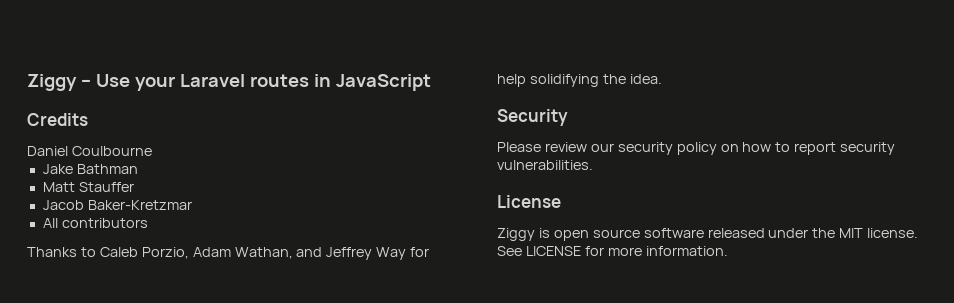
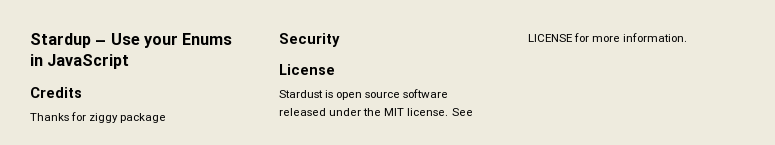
[27,74,77,91] Ziggy -> [30,33,91,48] Stardup
[179,74,309,87] Laravel routes -> [182,33,233,45] Enums
[27,146,152,156] [42,164,138,174] [42,182,134,192] [42,200,192,210] [42,218,148,228] [27,247,430,260] [497,74,662,87] [497,109,568,126] [497,142,896,155] [497,160,593,170] Daniel Coulbourne // Jake Bathman // Matt Stauffer // Jacob Baker-Kretzmar // All contributors // Thanks to Caleb Porzio, Adam Wathan, and Jeffrey Way for help solidifying the idea. // Security // Please review our security policy on how to report security vulnerabilities. -> [30,112,167,123] [279,33,340,47] Thanks for ziggy package // Security
[497,228,535,241] Ziggy -> [279,90,323,98] Stardust

